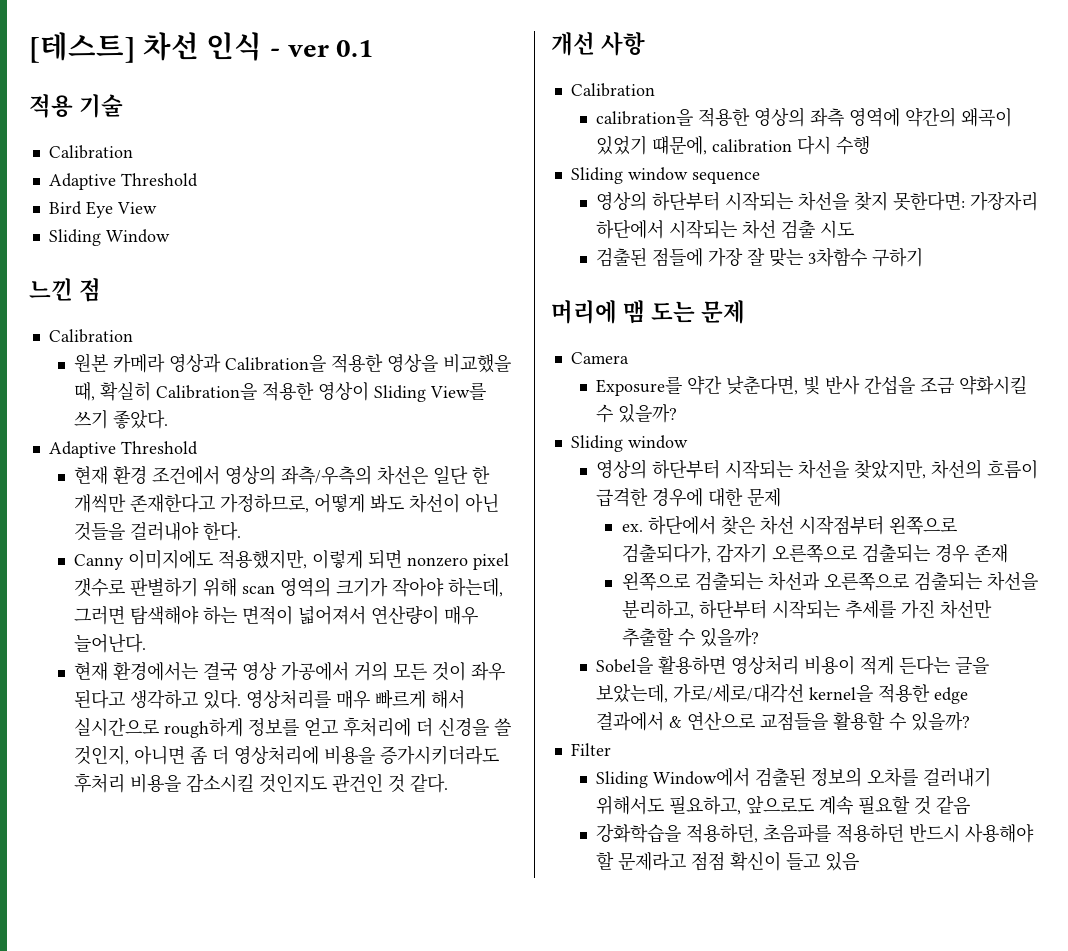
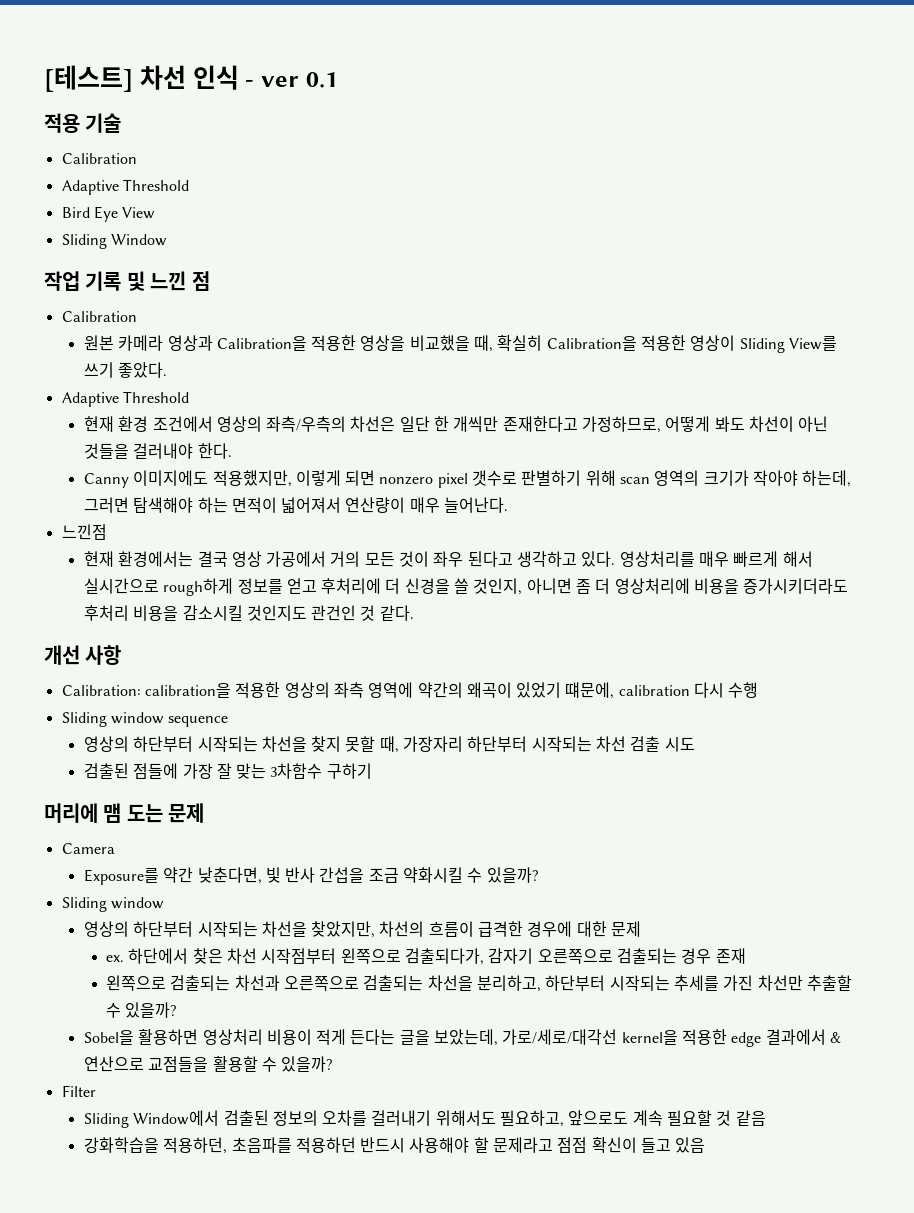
(170, 236) none -> [44,271,145,291] 작업 기록 및
(147, 643) none -> [61,524,107,540] // 느낀점
[570,83,655,97] Calibration // -> [61,685,141,696] Calibration:
[893,191,1039,211] [596,220,665,239] 못한다면: 가장자리 하단에서 -> [345,736,528,753] 못할 때, 가장자리 하단부터

